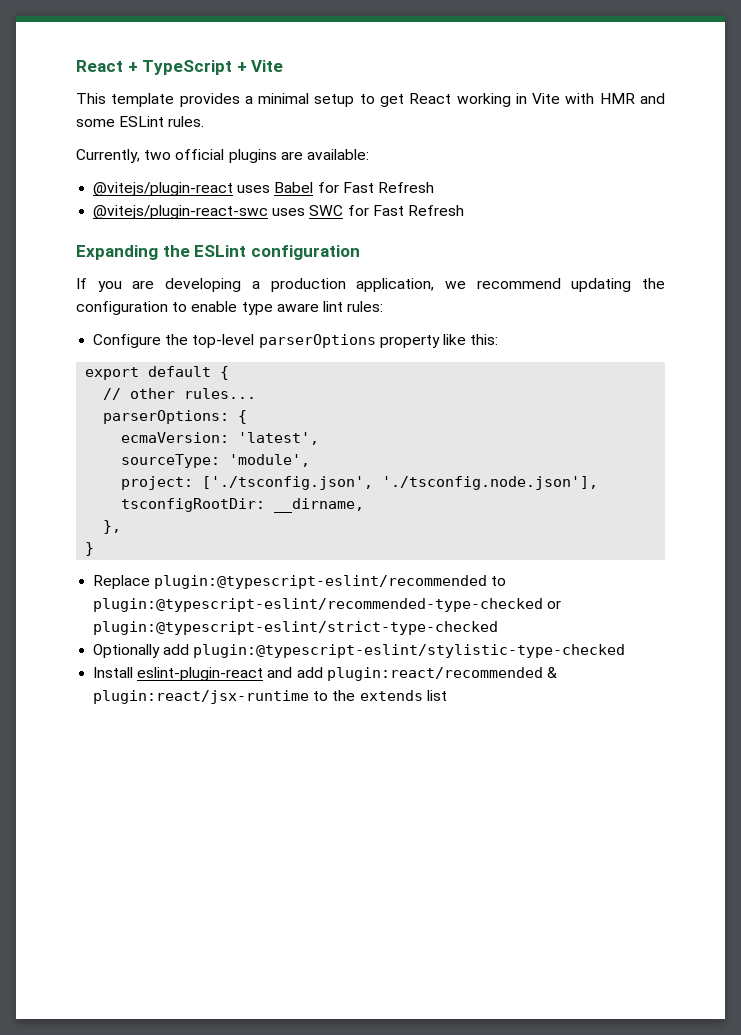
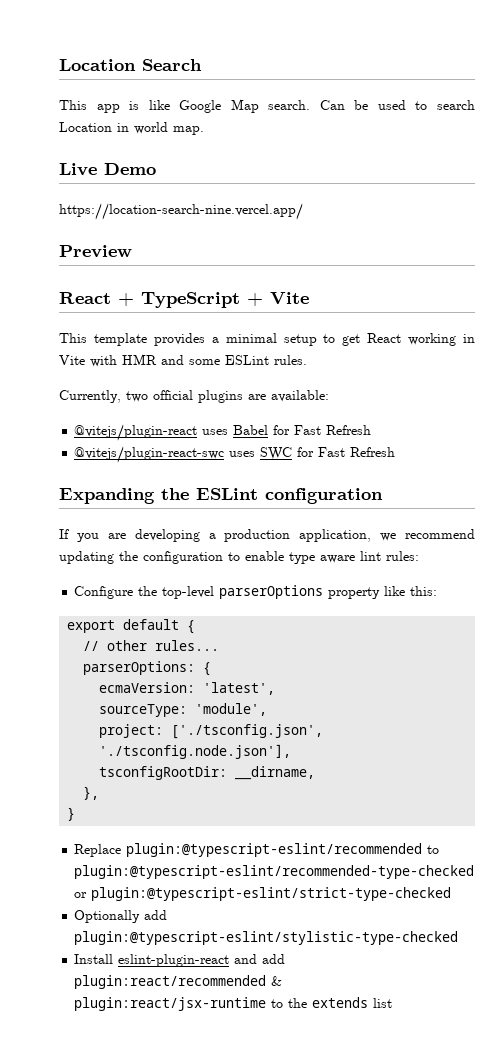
(76, 66) none -> [59,59,202,71] [59,99,476,113] [59,122,204,135] [59,163,156,176] [59,203,303,220] [59,245,132,258] Location Search // This app is like Google Map search. Can be used to search Location in world map. // Live Demo // https://location-search-nine.vercel.app/ // Preview //

